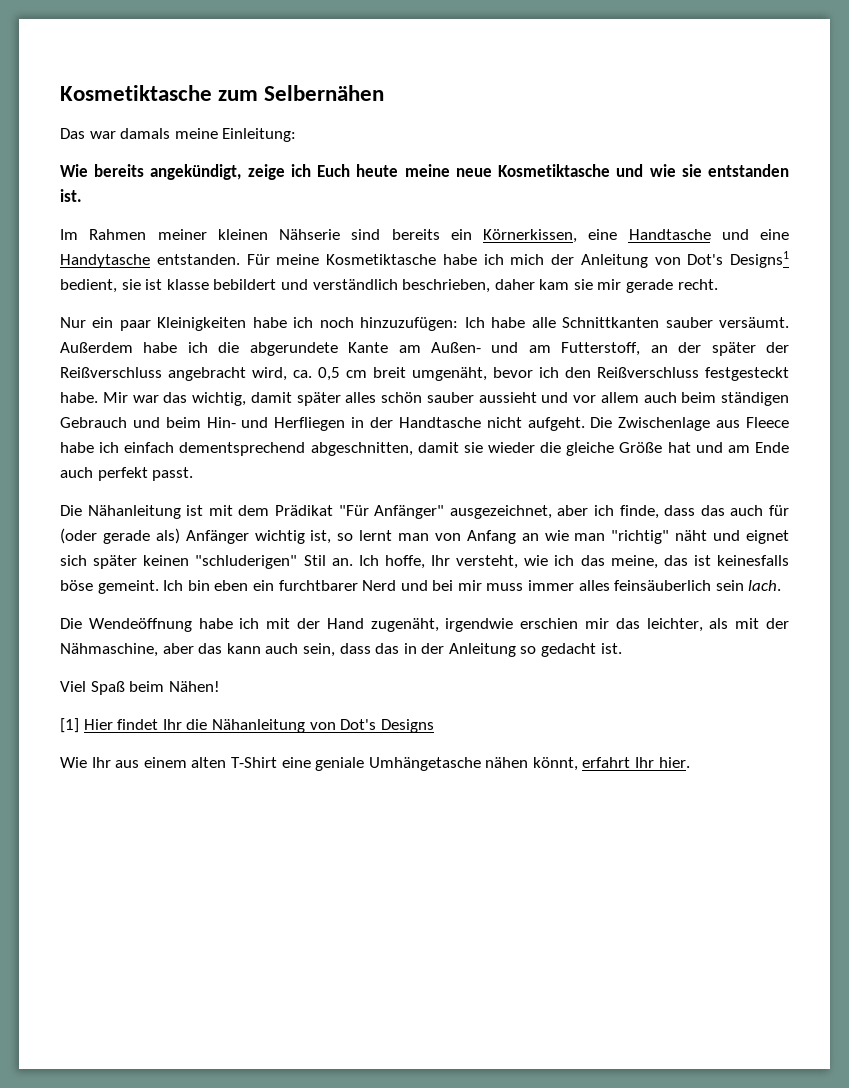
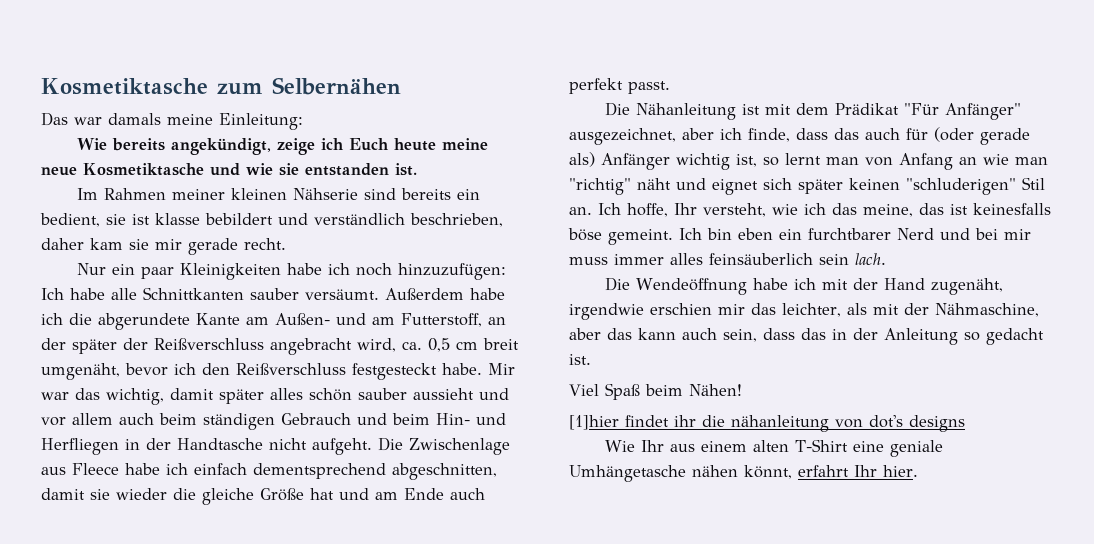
[483,229,789,243] [60,251,789,268] Körnerkissen, eine Handtasche und eine Handytasche entstanden. Für meine Kosmetiktasche habe ich mich der Anleitung von Dot's Designs1 -> (481, 194) none
[60,718,434,733] [1] Hier findet Ihr die Nähanleitung von Dot's Designs -> [569,415,965,432] [1]hier findet ihr die nähanleitung von dot's designs

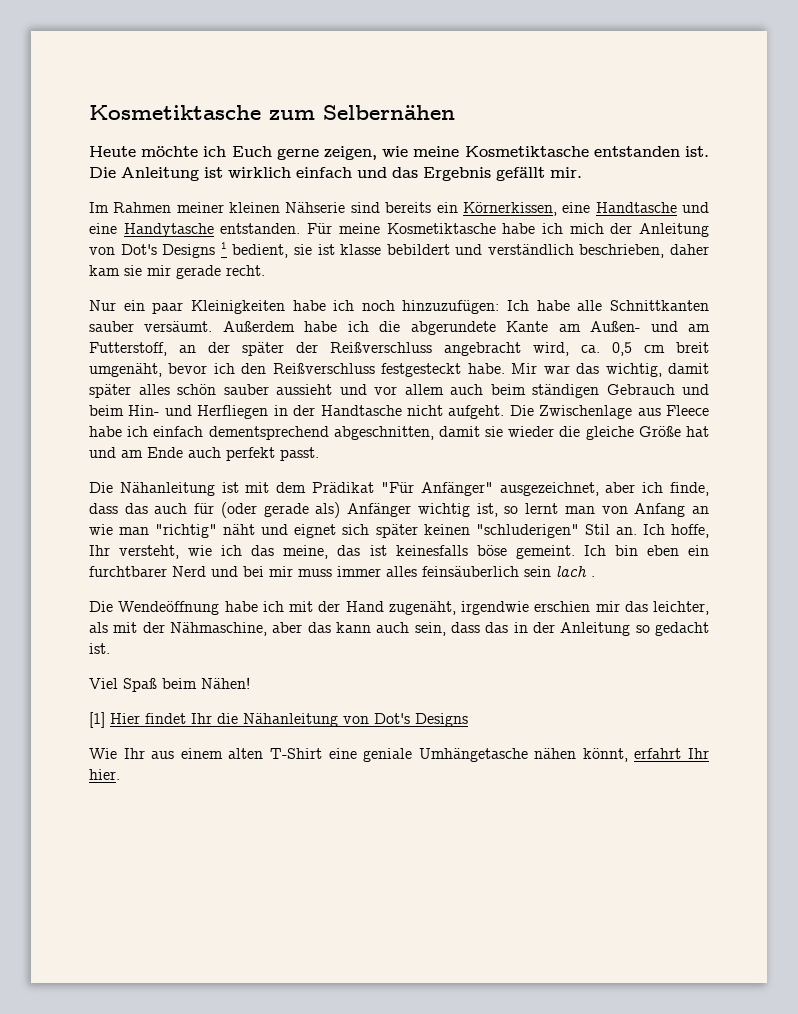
[41,112,303,130] [77,138,489,155] [41,163,417,176] Das war damals meine Einleitung: // Wie bereits angekündigt, zeige ich Euch heute meine neue Kosmetiktasche und wie sie entstanden ist. -> [89,146,709,160] [89,167,582,181] Heute möchte ich Euch gerne zeigen, wie meine Kosmetiktasche entstanden ist. Die Anleitung ist wirklich einfach und das Ergebnis gefällt mir.
(481, 194) none -> [462,202,710,216] [89,223,709,237] [89,242,227,258] Körnerkissen, eine Handtasche und eine Handytasche entstanden. Für meine Kosmetiktasche habe ich mich der Anleitung von Dot's Designs 1
[855,253,886,265] lach. -> [556,566,595,577] lach .
[569,415,965,432] [1]hier findet ihr die nähanleitung von dot's designs -> [89,712,468,728] [1] Hier findet Ihr die Nähanleitung von Dot's Designs

